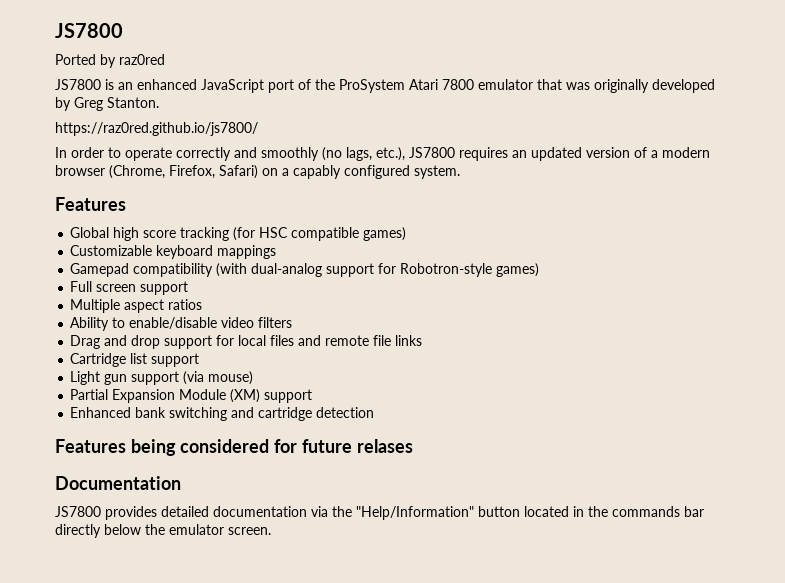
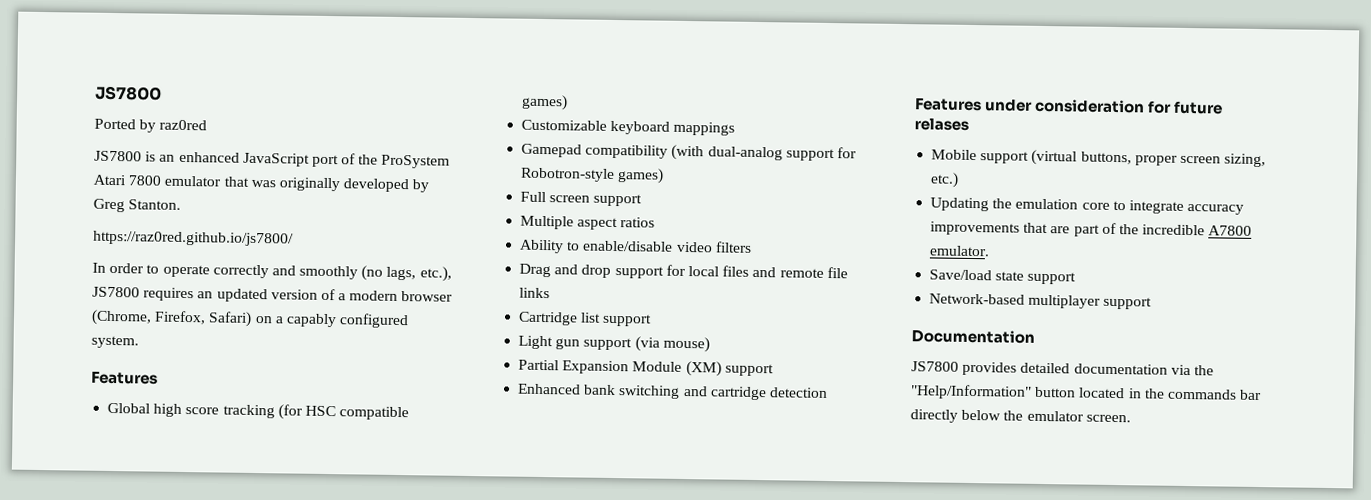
[130,439,270,456] being considered -> [984,98,1146,114] under consideration
(413, 446) none -> [931,149,1267,168] [930,172,960,188] [930,197,1245,215] [930,221,1253,237] [929,245,991,257] [929,269,1077,285] [929,293,1153,310] // Mobile support (virtual buttons, proper screen sizing, etc.) // Updating the emulation core to integrate accuracy improvements that are part of the incredible A7800 emulator. // Save/load state support // Network-based multiplayer support

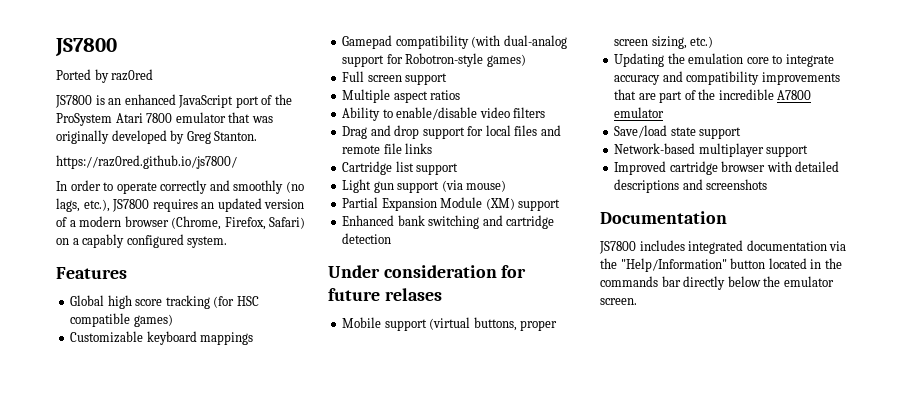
[914,98,1034,112] Features under -> [328,265,380,278] Under
(1245, 209) none -> [662,71,760,85] and compatibility
[929,245,991,257] emulator. -> [614,107,665,118] emulator
(1153, 303) none -> [614,161,840,175] [614,179,768,193] // Improved cartridge browser with detailed descriptions and screenshots
[962,361,1071,376] provides detailed -> [639,240,744,254] includes integrated

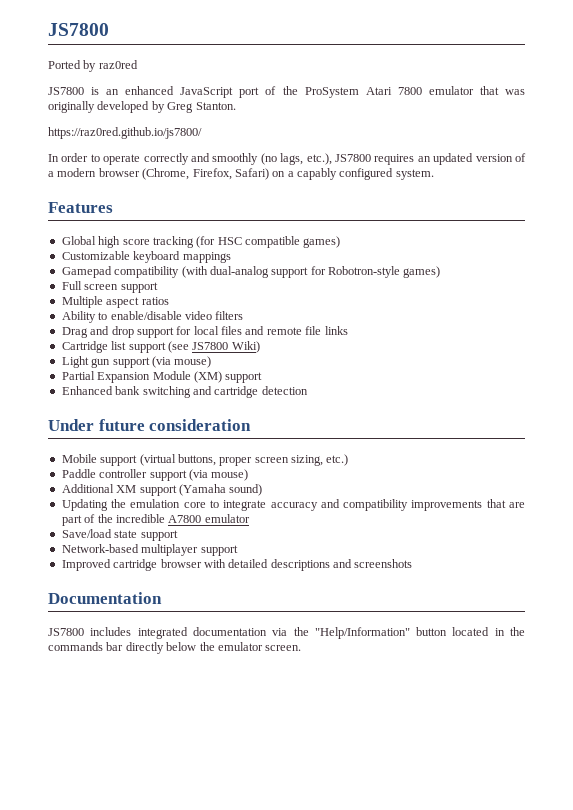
(459, 169) none -> [167,341,260,353] (see JS7800 Wiki)
(380, 271) none -> [98,419,145,431] future
[501,265,527,278] [328,288,442,301] for future relases -> (252, 425) none
(714, 42) none -> [61,469,249,481] [61,484,263,496] // Paddle controller support (via mouse) // Additional XM support (Yamaha sound)

